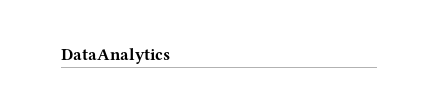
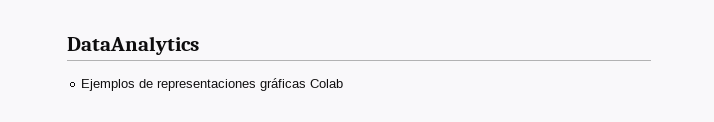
(170, 56) none -> [81,78,344,91] // Ejemplos de representaciones gráficas Colab

